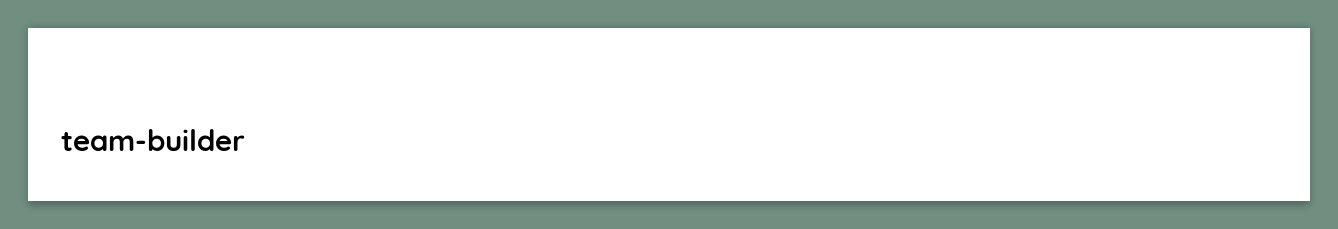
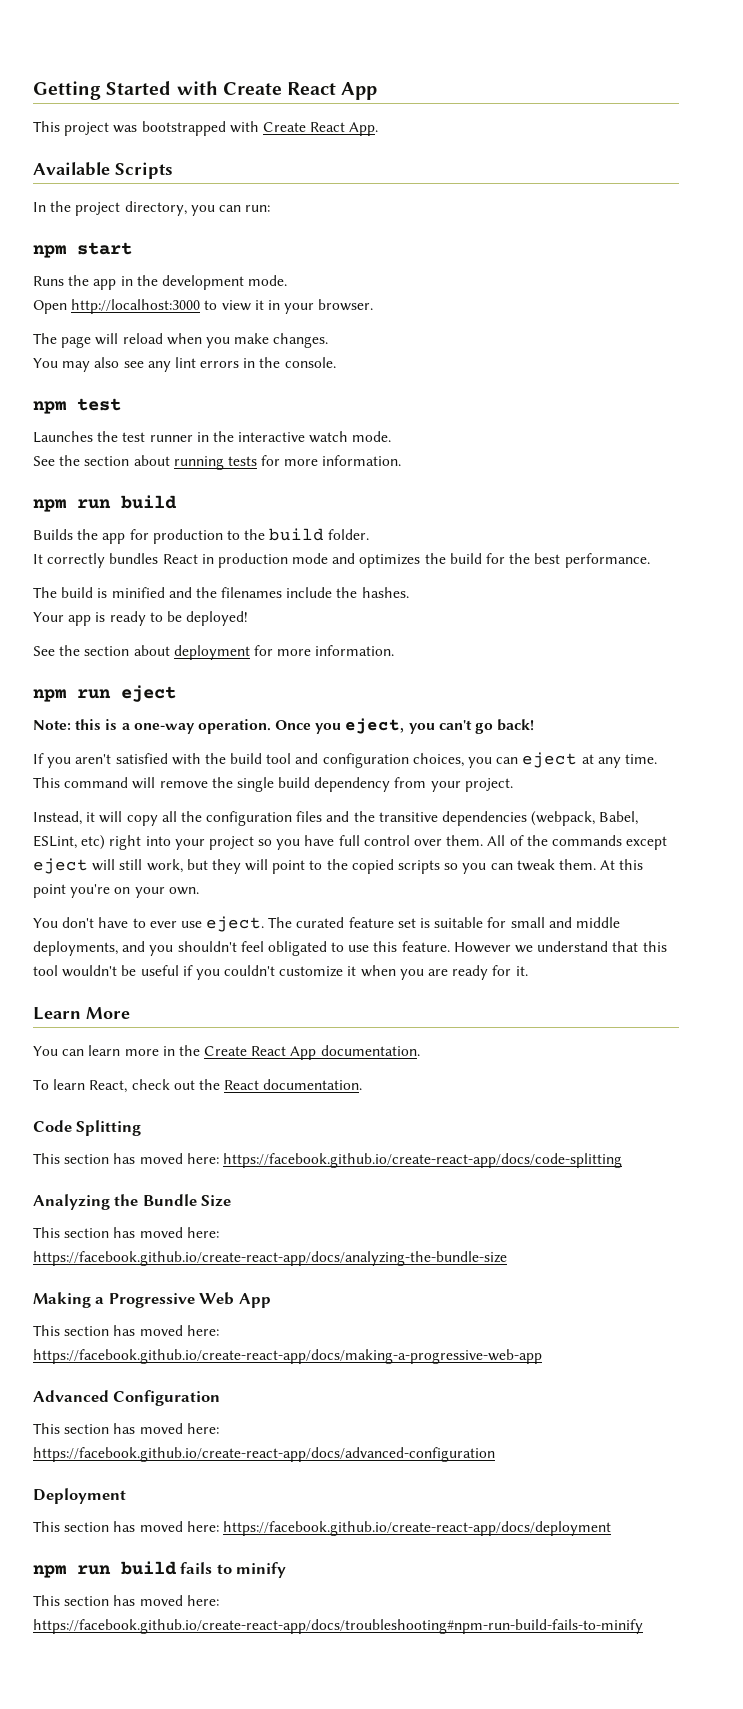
[61,129,245,151] team-builder -> [33,81,378,100] [33,121,379,136] [33,162,173,179] [33,201,271,216] [33,242,132,258] [33,275,288,290] [33,299,374,314] [33,333,329,348] [33,357,336,372] [33,398,121,414] [33,431,392,443] [33,455,402,470] [33,495,177,512] [33,528,370,544] [33,553,650,568] [33,587,409,598] [33,611,249,626] [33,645,395,660] [33,685,176,702] [33,718,535,734] [33,752,657,768] [33,777,513,792] [33,811,639,826] [33,835,668,850] [33,858,644,874] [33,884,199,898] [33,916,620,932] [33,941,667,956] [33,965,528,980] [33,1007,130,1020] [33,1045,420,1060] [33,1079,363,1093] [33,1120,142,1136] [33,1153,622,1168] [33,1194,232,1210] [33,1227,219,1238] [33,1251,507,1266] [33,1292,271,1308] [33,1325,219,1336] [33,1349,542,1364] [33,1390,221,1406] [33,1423,219,1434] [33,1447,495,1462] [33,1488,126,1504] [33,1521,611,1536] [33,1561,287,1578] [33,1595,219,1606] [33,1619,643,1634] Getting Started with Create React App // This project was bootstrapped with Create React App. // Available Scripts // In the project directory, you can run: // npm start // Runs the app in the development mode. // Open http://localhost:3000 to view it in your browser. // The page will reload when you make changes. // You may also see any lint errors in the console. // npm test // Launches the test runner in the interactive watch mode. // See the section about running tests for more information. // npm run build // Builds the app for production to the build folder. // It correctly bundles React in production mode and optimizes the build for the best performance. // The build is minified and the filenames include the hashes. // Your app is ready to be deployed! // See the section about deployment for more information. // npm run eject // Note: this is a one-way operation. Once you eject, you can't go back! // If you aren't satisfied with the build tool and configuration choices, you can eject at any time. This command will remove the single build dependency from your project. // Instead, it will copy all the configuration files and the transitive dependencies (webpack, Babel, ESLint, etc) right into your project so you have full control over them. All of the commands except eject will still work, but they will point to the copied scripts so you can tweak them. At this point you're on your own. // You don't have to ever use eject. The curated feature set is suitable for small and middle deployments, and you shouldn't feel obligated to use this feature. However we understand that this tool wouldn't be useful if you couldn't customize it when you are ready for it. // Learn More // You can learn more in the Create React App documentation. // To learn React, check out the React documentation. // Code Splitting // This section has moved here: https://facebook.github.io/create-react-app/docs/code-splitting // Analyzing the Bundle Size // This section has moved here: https://facebook.github.io/create-react-app/docs/analyzing-the-bundle-size // Making a Progressive Web App // This section has moved here: https://facebook.github.io/create-react-app/docs/making-a-progressive-web-app // Advanced Configuration // This section has moved here: https://facebook.github.io/create-react-app/docs/advanced-configuration // Deployment // This section has moved here: https://facebook.github.io/create-react-app/docs/deployment // npm run build fails to minify // This section has moved here: https://facebook.github.io/create-react-app/docs/troubleshooting#npm-run-build-fails-to-minify

